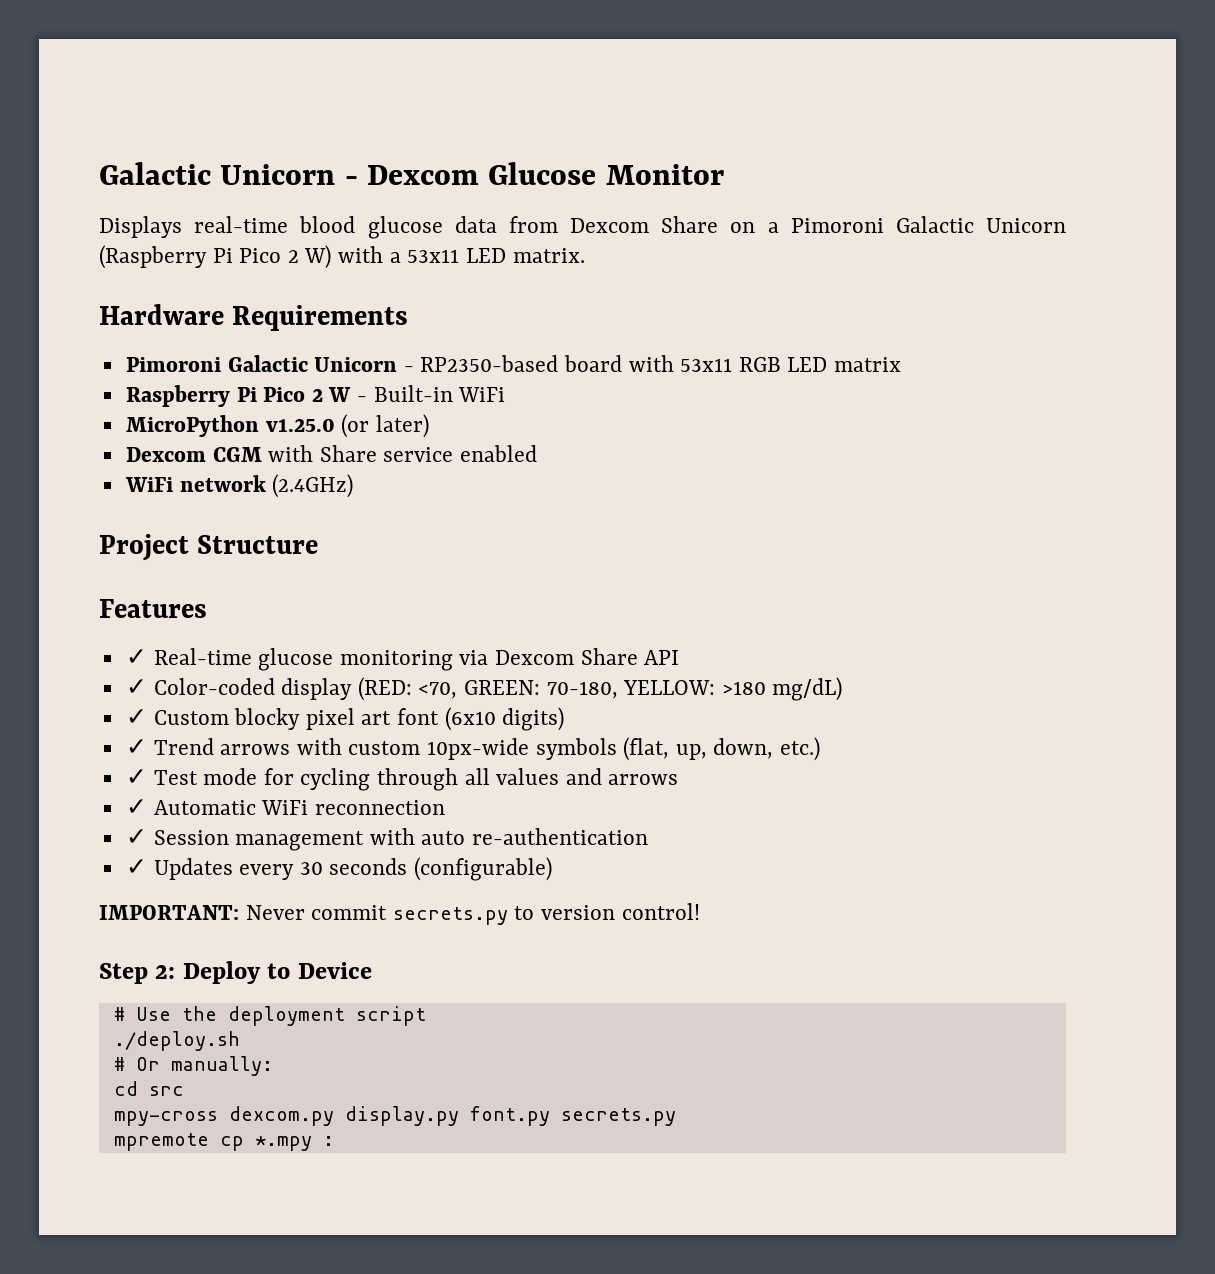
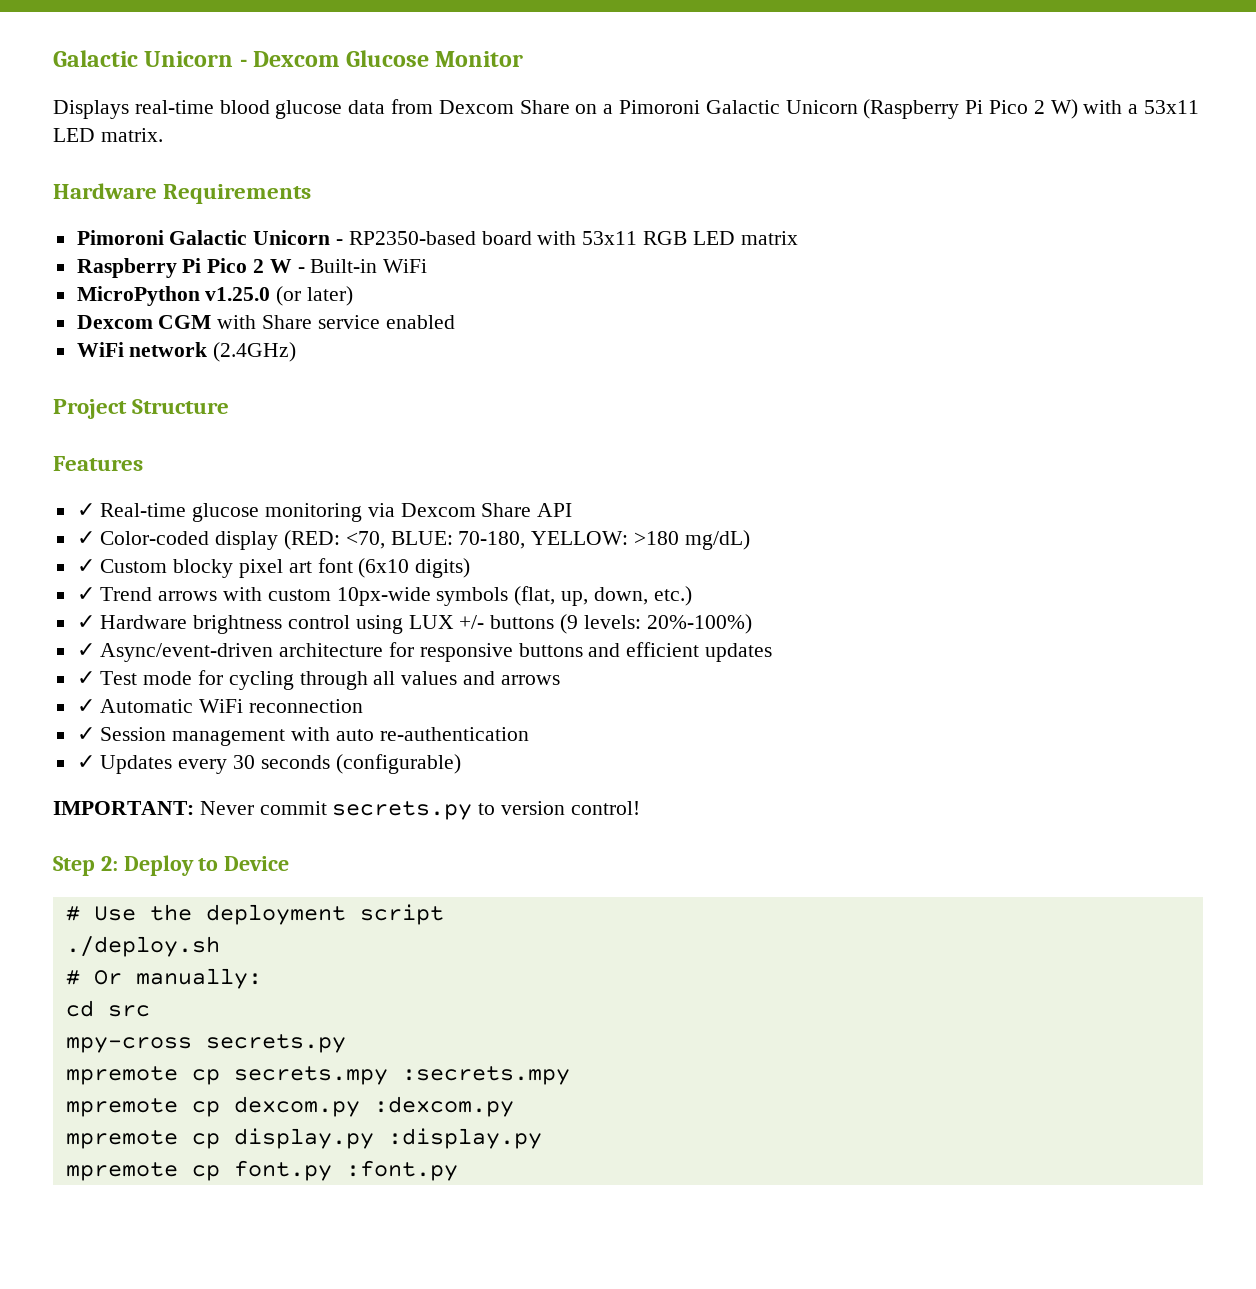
[464,680,541,695] GREEN: -> [390,531,453,545] BLUE:
(821, 749) none -> [76,614,752,634] [76,642,773,662] // ✓ Hardware brightness control using LUX +/- buttons (9 levels: 20%-100%) // ✓ Async/event-driven architecture for responsive buttons and efficient updates
[228,1106,550,1126] dexcom.py display.py font.py -> (192, 1045) none
[254,1136,334,1151] *.mpy : -> [233,1066,570,1085] [65,1096,514,1117] [65,1128,542,1149] [65,1160,458,1181] secrets.mpy :secrets.mpy // mpremote cp dexcom.py :dexcom.py // mpremote cp display.py :display.py // mpremote cp font.py :font.py

